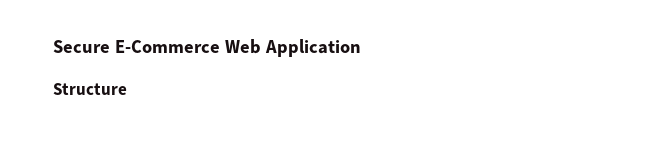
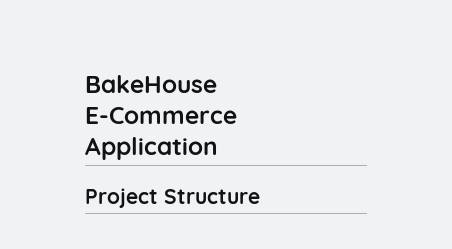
[53,39,261,54] Secure E-Commerce Web -> [85,75,217,93] [85,107,237,124] BakeHouse E-Commerce
(361, 48) none -> [85,188,158,208] Project

